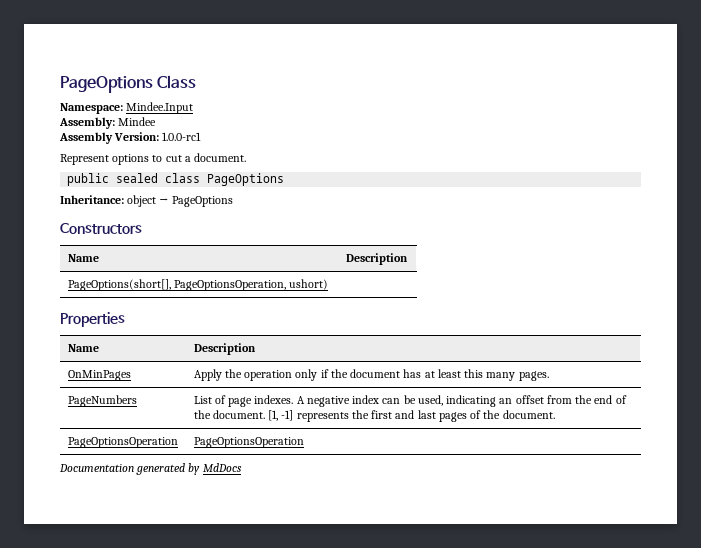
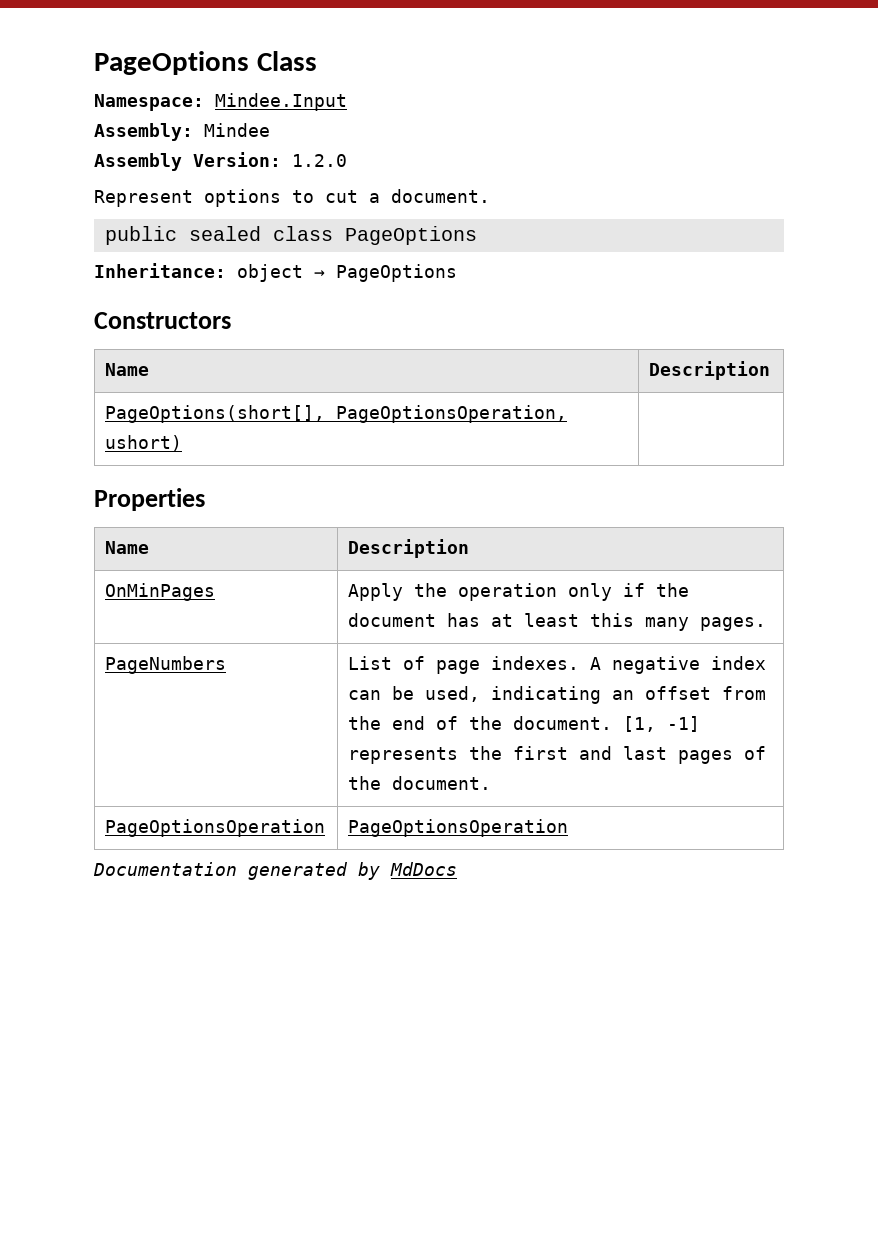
[162,132,202,141] 1.0.0-rc1 -> [292,154,347,167] 1.2.0

